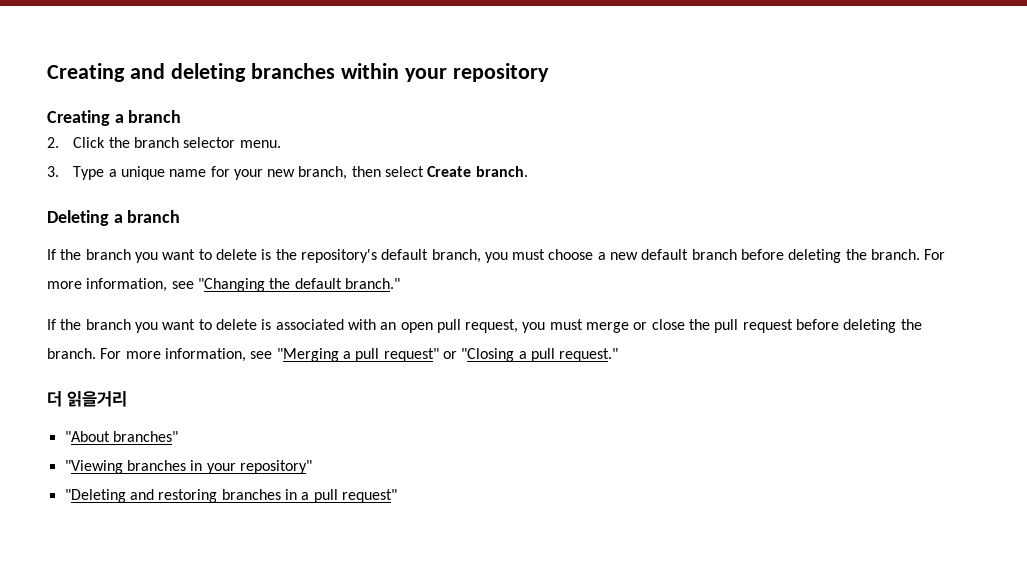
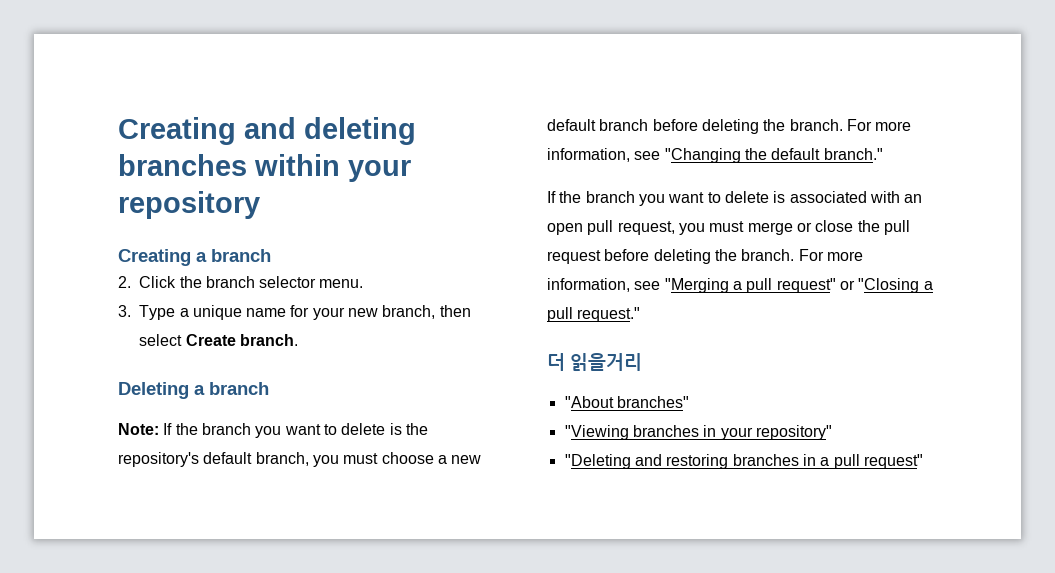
(181, 216) none -> [118,423,159,435] Note:

